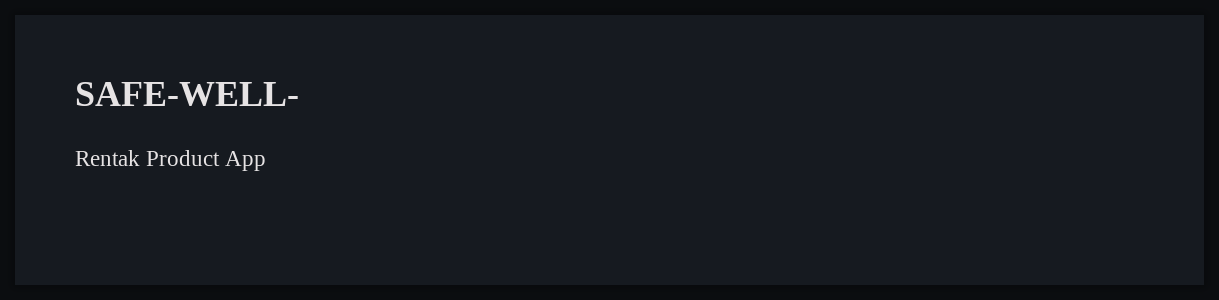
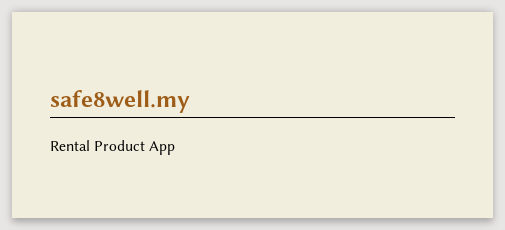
[75,82,299,106] [75,150,140,166] SAFE-WELL- // Rentak -> [50,90,190,113] [50,140,90,151] safe8well.my // Rental

